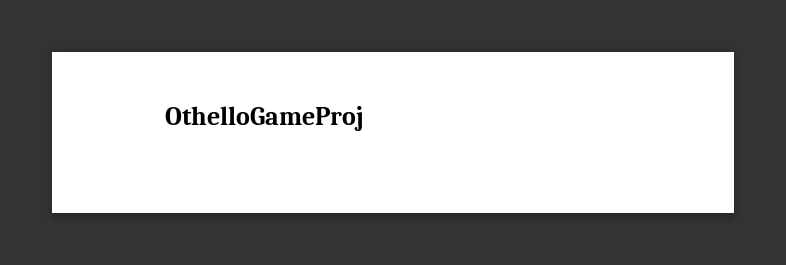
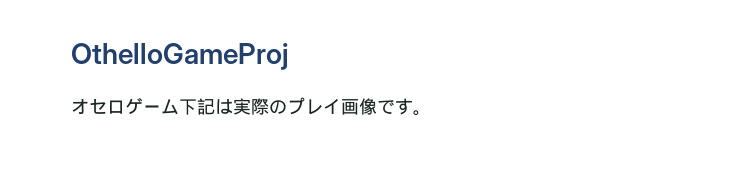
(364, 118) none -> [71,97,431,116] // オセロゲーム下記は実際のプレイ画像です。

